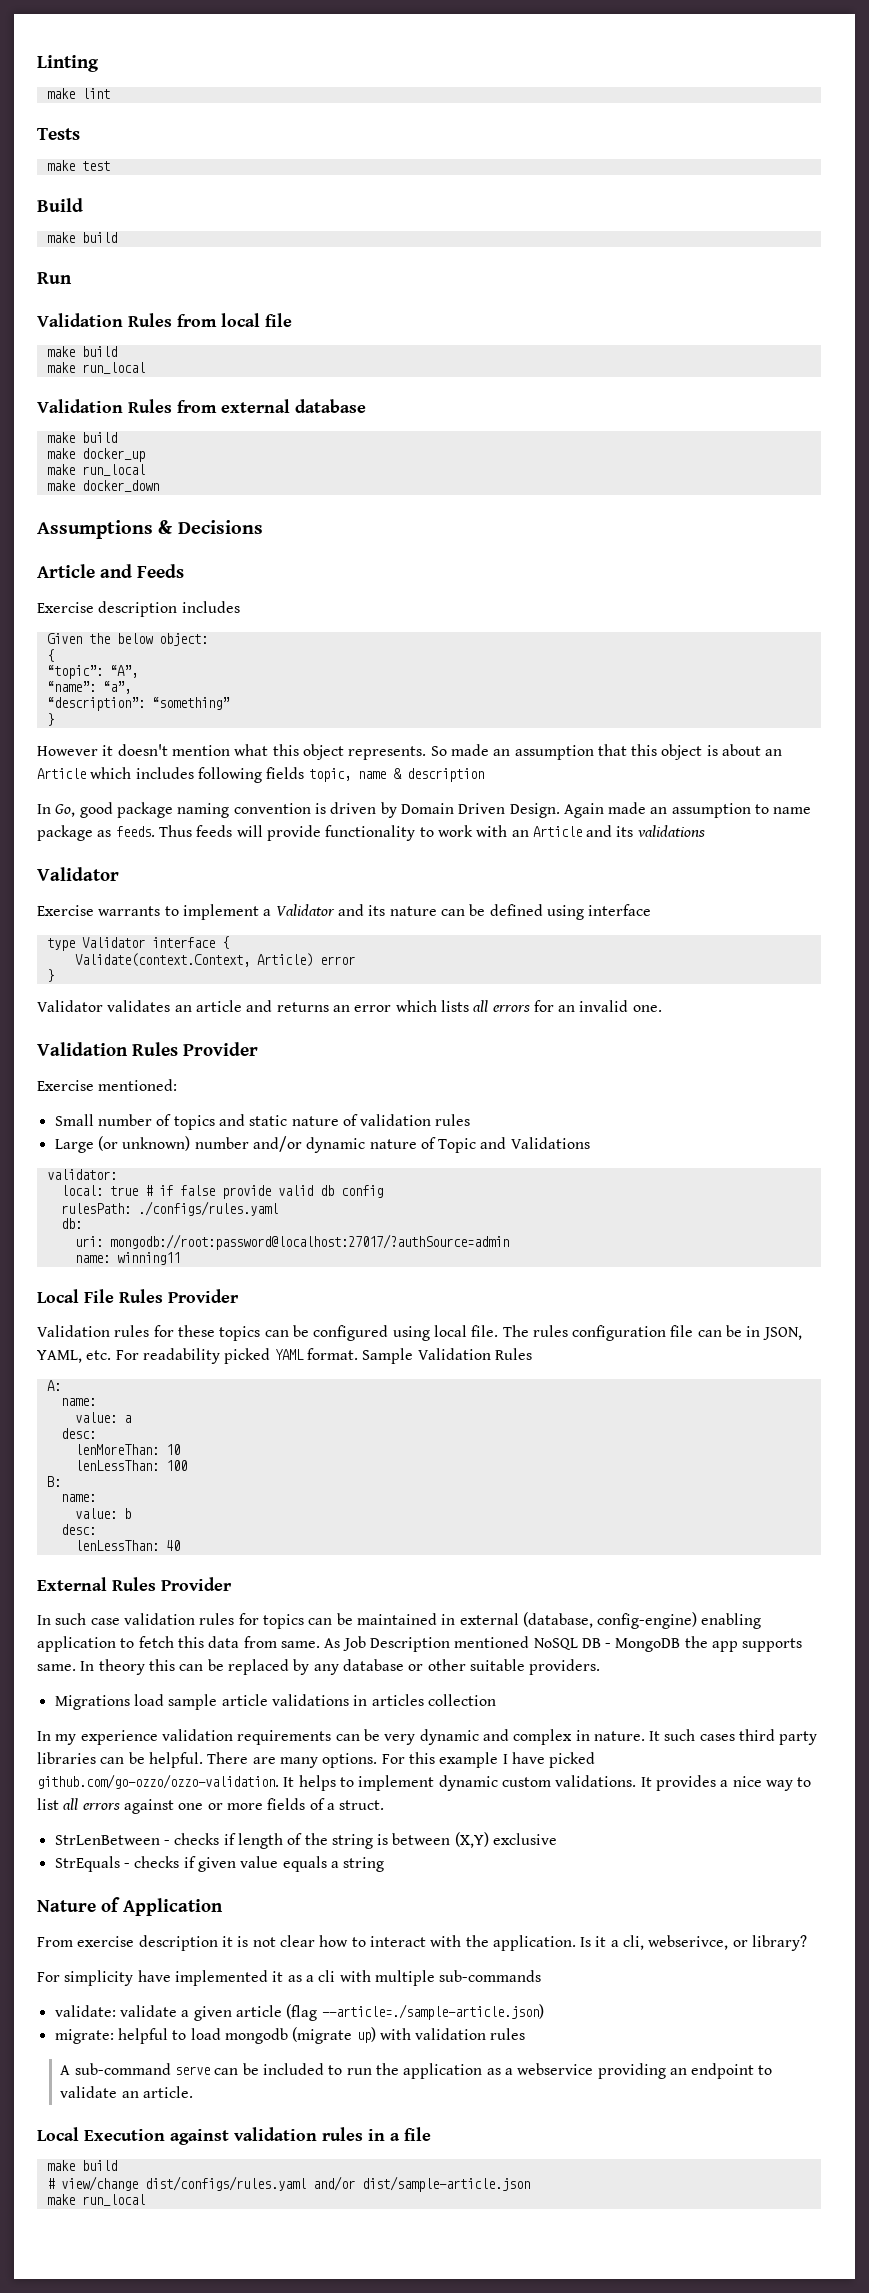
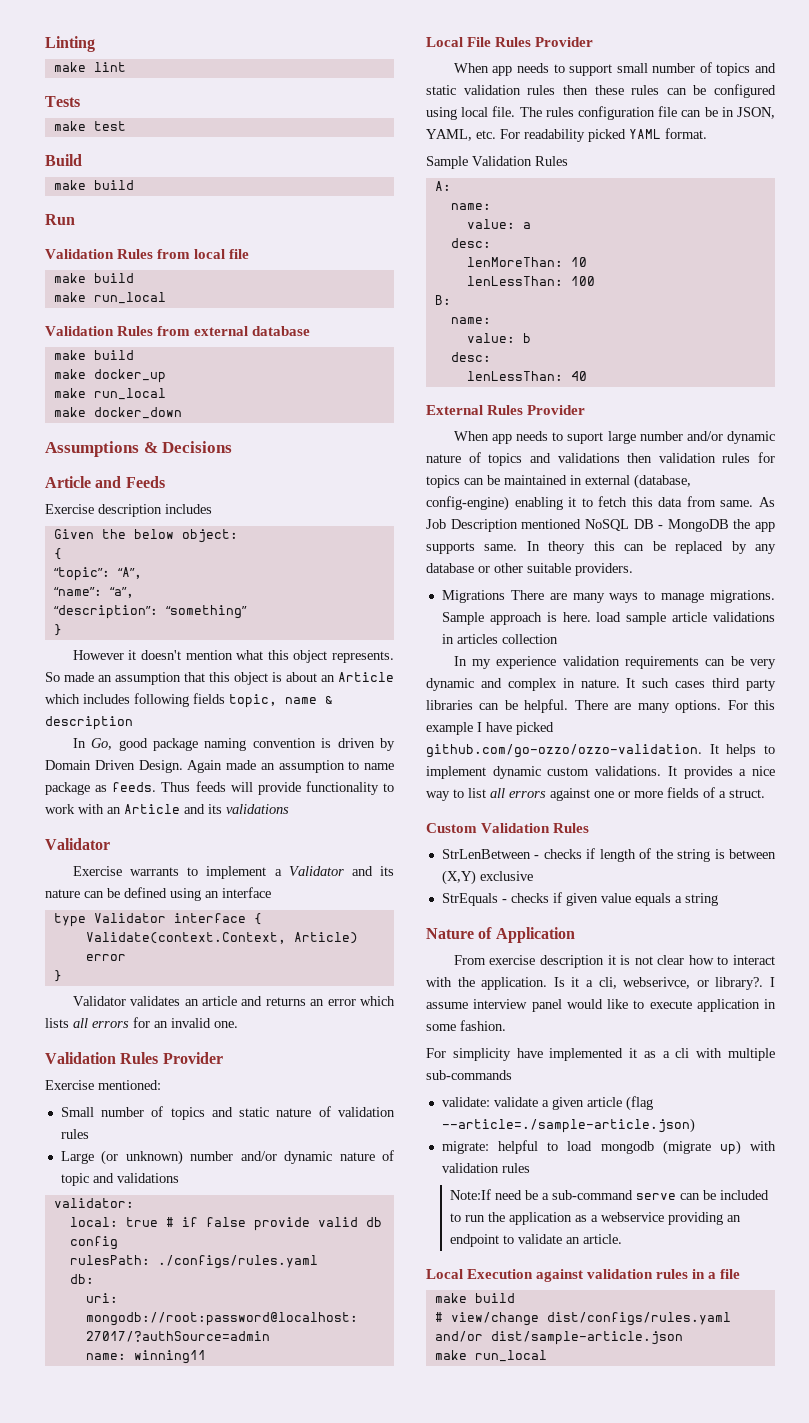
(584, 912) none -> [205,891,219,898] an
[438,1137,590,1153] Topic and Validations -> [60,1173,179,1186] topic and validations
[37,1325,261,1341] Validation rules for these topics -> [453,62,776,76] [426,85,660,95] When app needs to support small number of topics and static validation rules then these rules
(358, 1354) none -> (707, 133) //
[37,1613,120,1625] In such case -> [453,431,775,444] [426,452,653,466] When app needs to suport large number and/or dynamic nature of topics and validations then
[37,1636,116,1652] application -> [568,497,577,507] it
(130, 1702) none -> [510,590,775,603] [441,612,591,625] There are many ways to manage migrations. Sample approach is here.
(385, 1805) none -> [426,823,590,833] // Custom Validation Rules
[752,1935,808,1951] library? -> [715,977,775,990] [426,999,776,1012] [426,1020,506,1031] library?. I assume interview panel would like to execute application in some fashion.
[60,2065,71,2075] A -> [450,1189,550,1200] Note:If need be a

